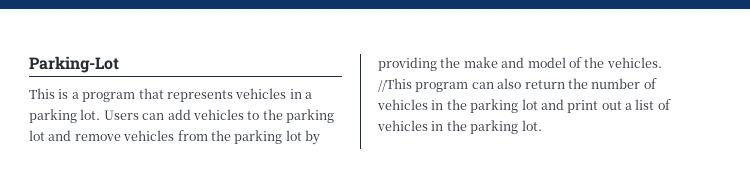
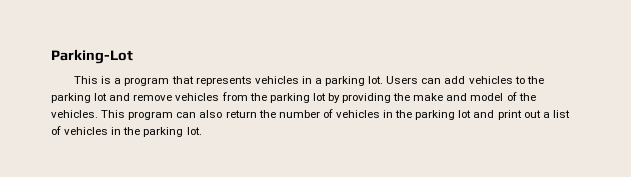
[378,78,412,92] //This -> [101,110,126,118] This

